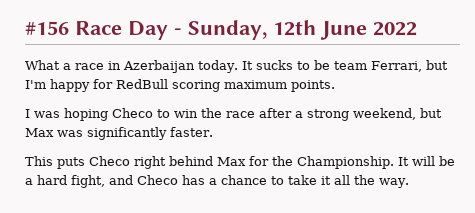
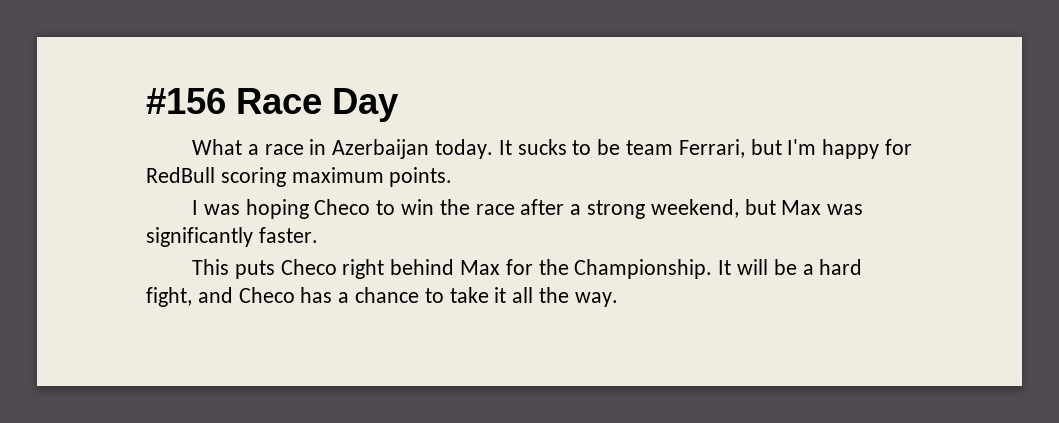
[174,20,417,40] - Sunday, 12th June 2022 -> (399, 105) none

